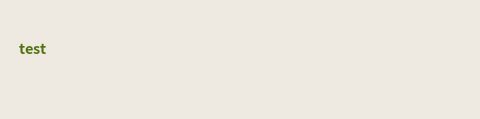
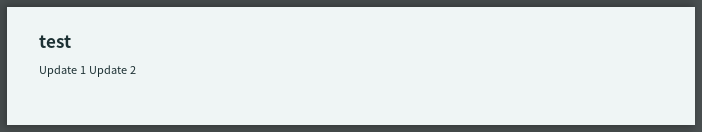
(46, 48) none -> [39,65,136,77] // Update 1 Update 2

